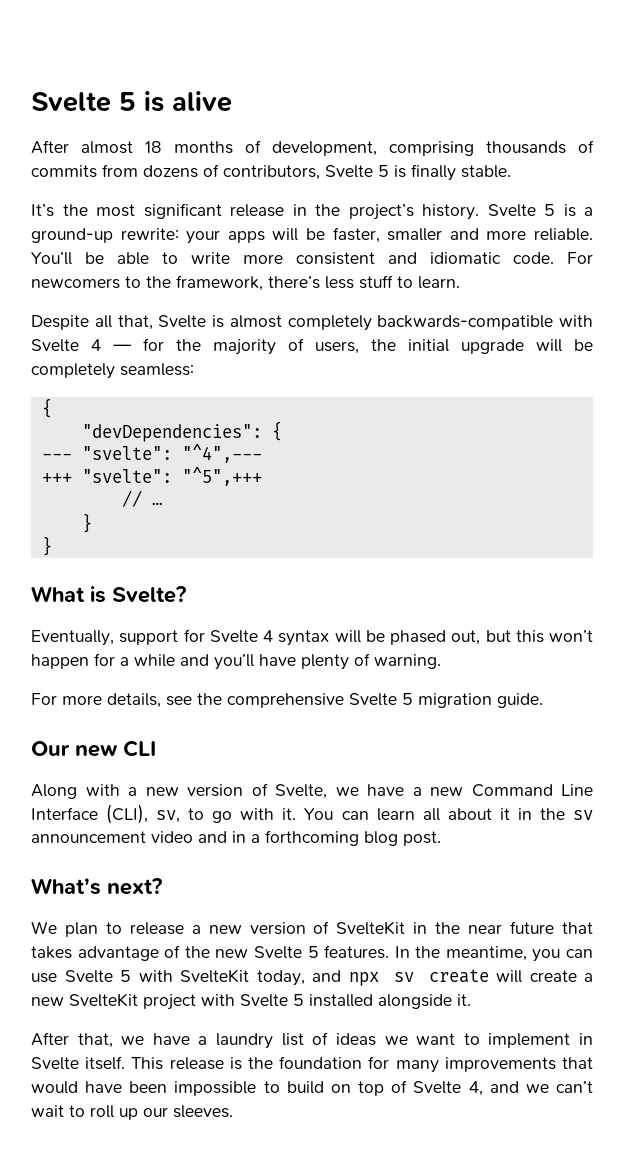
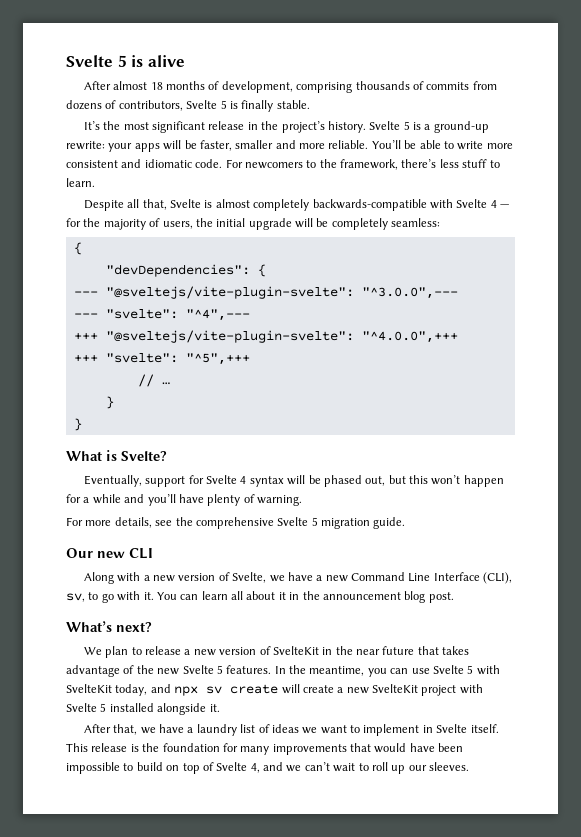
(282, 431) none -> [73,286,458,299] // --- "@sveltejs/vite-plugin-svelte": "^3.0.0",---
(262, 453) none -> [73,330,458,343] // +++ "@sveltejs/vite-plugin-svelte": "^4.0.0",+++
[573,810,593,820] [31,830,359,846] sv announcement video and in a forthcoming -> [322,592,401,600] announcement

